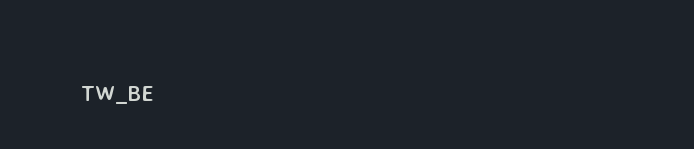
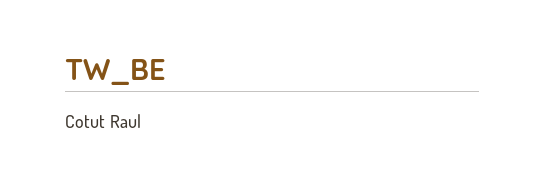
(154, 95) none -> [65,114,141,128] // Cotut Raul

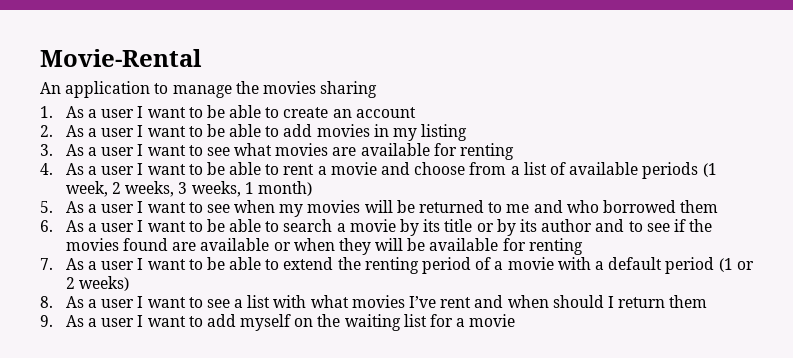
[65,59,166,85] [65,114,141,128] TW_BE // Cotut Raul -> [40,49,202,67] [40,81,378,98] [40,105,416,118] [40,124,468,141] [40,143,515,160] [40,162,717,179] [65,181,312,197] [40,200,719,217] [40,219,713,236] [65,238,583,255] [40,257,754,274] [65,276,130,291] [40,295,708,308] [40,314,516,331] Movie-Rental // An application to manage the movies sharing // 1. As a user I want to be able to create an account // 2. As a user I want to be able to add movies in my listing // 3. As a user I want to see what movies are available for renting // 4. As a user I want to be able to rent a movie and choose from a list of available periods (1 week, 2 weeks, 3 weeks, 1 month) // 5. As a user I want to see when my movies will be returned to me and who borrowed them // 6. As a user I want to be able to search a movie by its title or by its author and to see if the movies found are available or when they will be available for renting // 7. As a user I want to be able to extend the renting period of a movie with a default period (1 or 2 weeks) // 8. As a user I want to see a list with what movies I’ve rent and when should I return them // 9. As a user I want to add myself on the waiting list for a movie

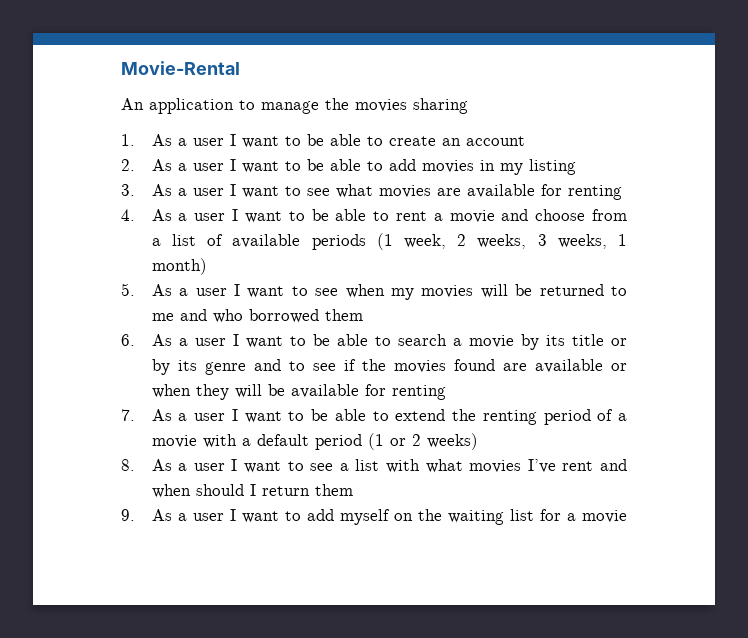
[541,219,593,232] author -> [204,362,246,375] genre

